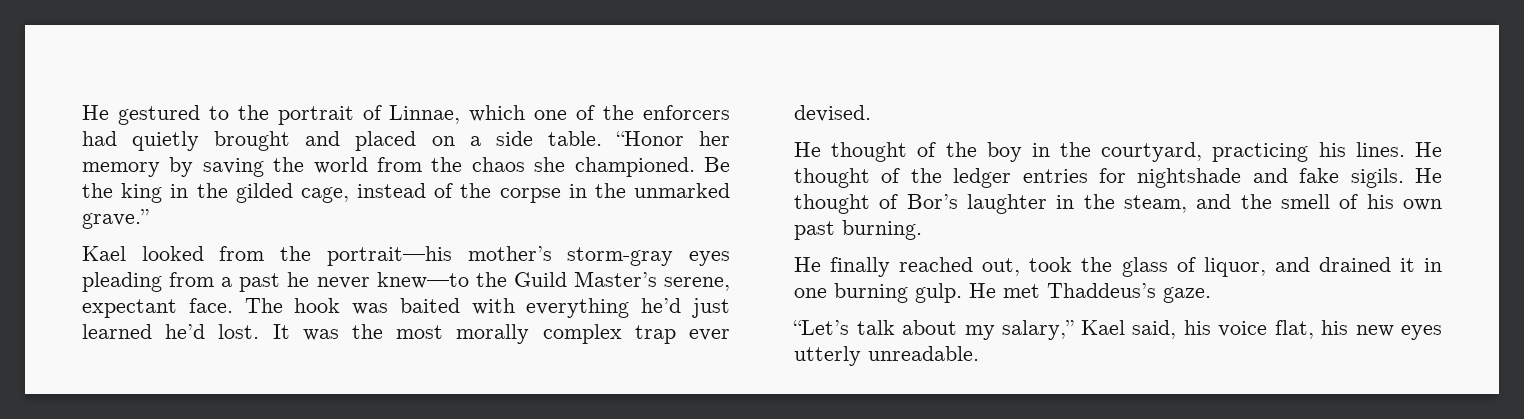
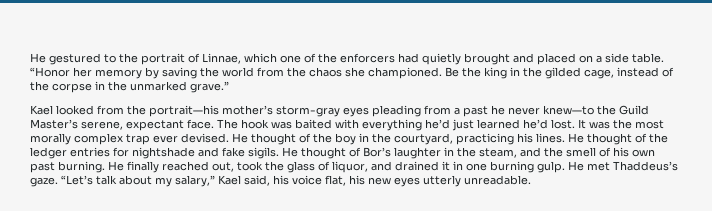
(871, 113) // -> (229, 138) none
(922, 230) // -> (105, 167) none
(1211, 295) // -> (58, 182) none

